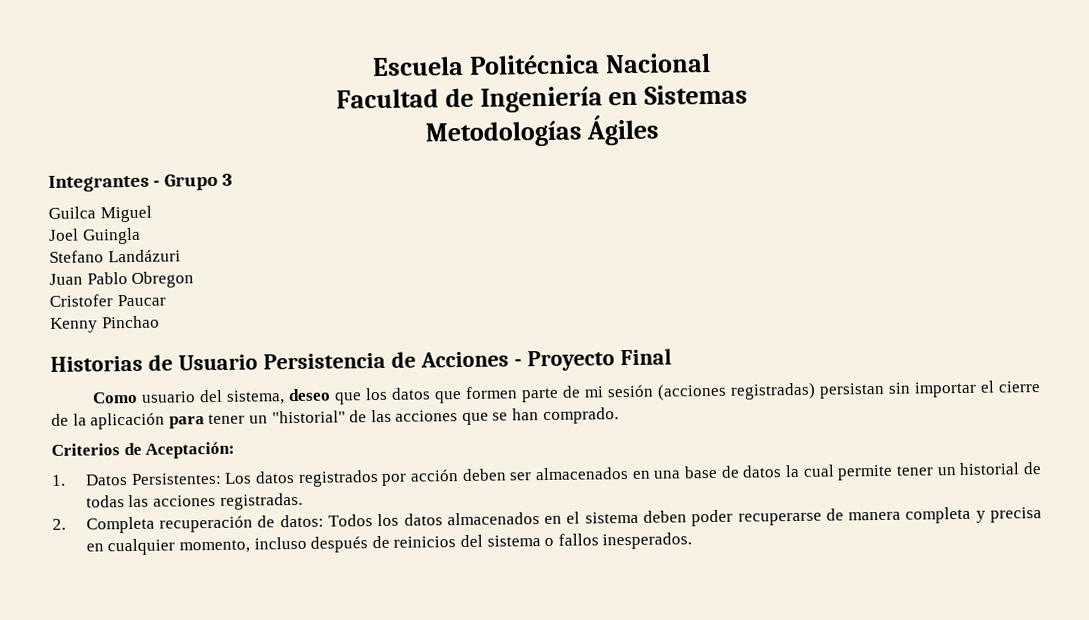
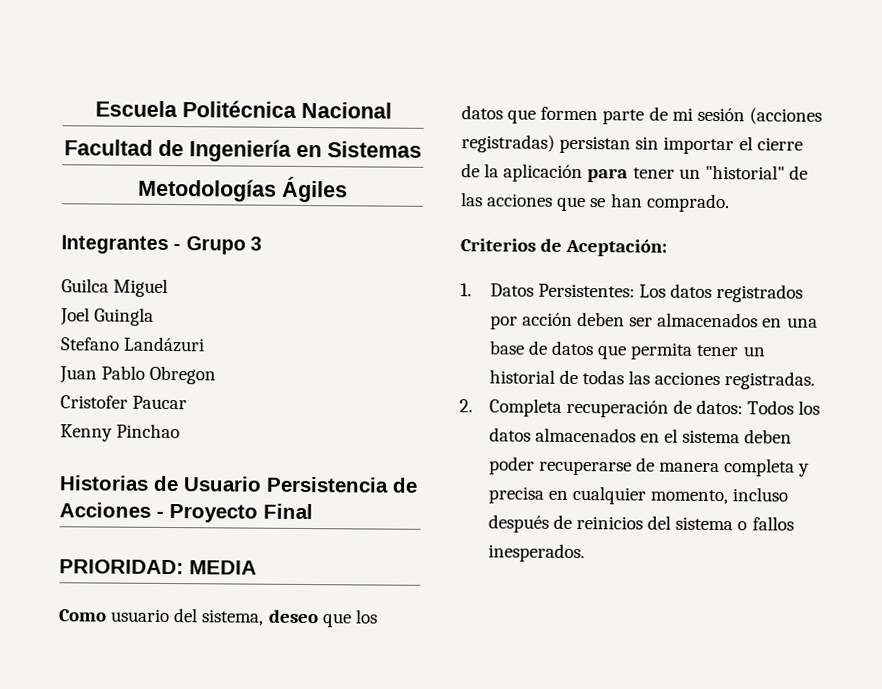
(672, 357) none -> [59,559,257,575] // PRIORIDAD: MEDIA
[784,464,894,481] la cual permite -> [597,342,694,360] que permita

